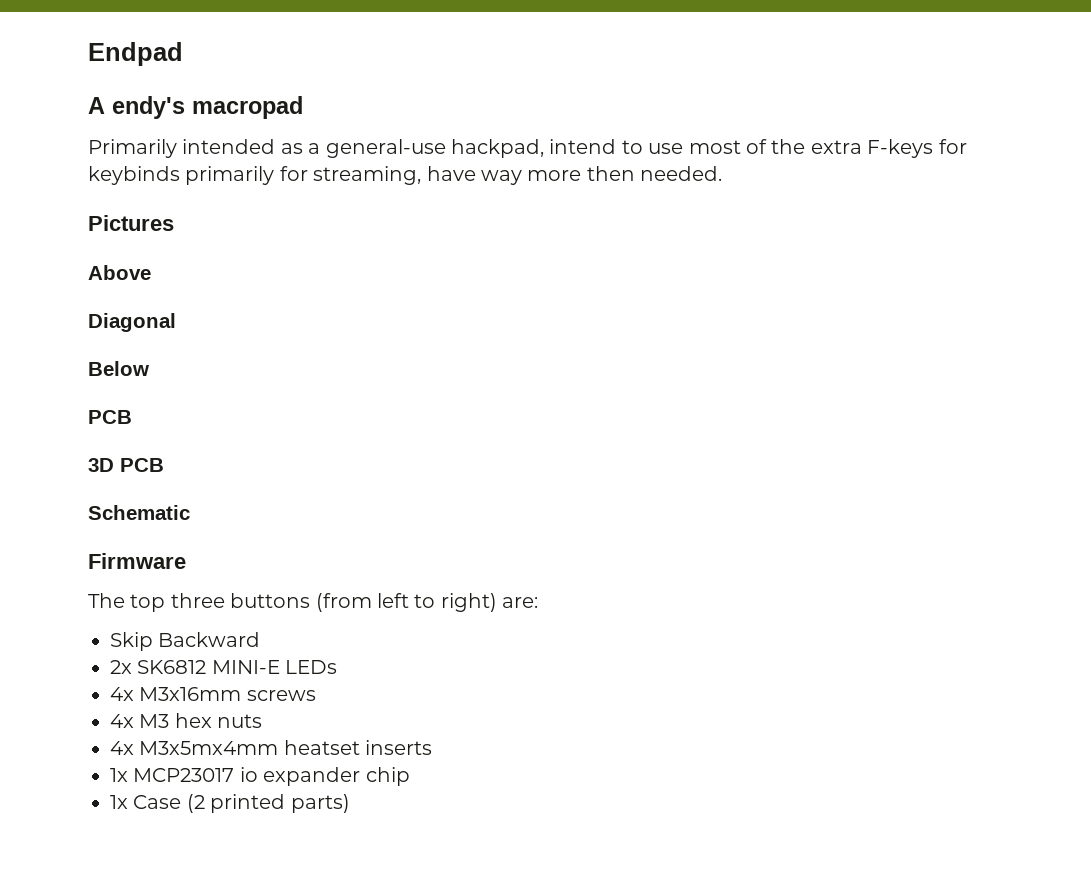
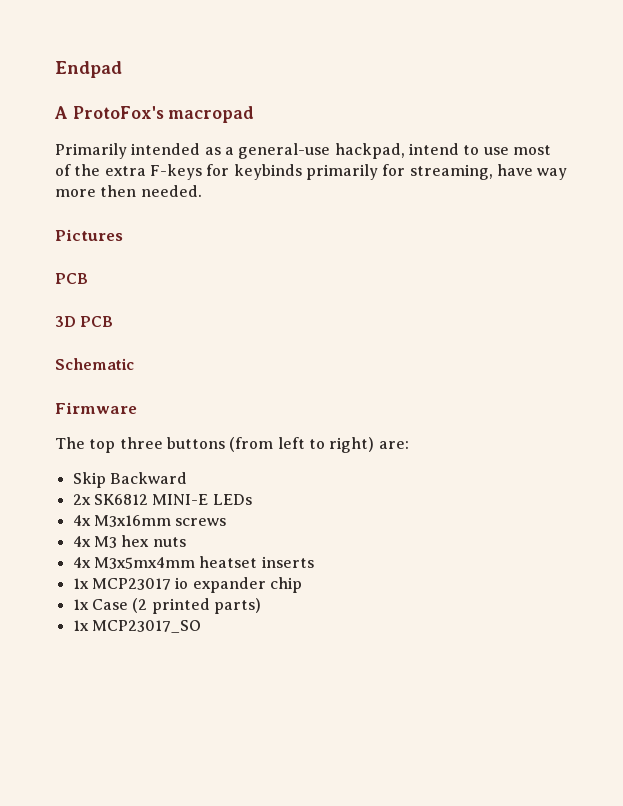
[112,96,185,119] endy's -> [72,106,164,119] ProtoFox's
[88,265,151,280] [88,313,176,332] [88,361,149,376] // Above // Diagonal // Below -> (123, 235) none
(350, 803) none -> [72,620,201,633] // 1x MCP23017_SO

